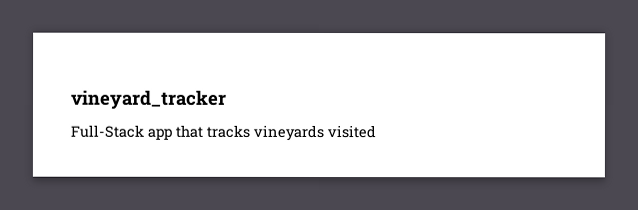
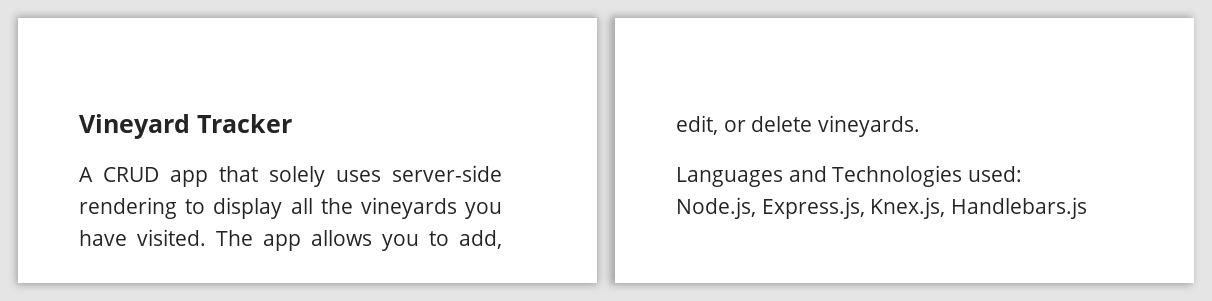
[70,89,227,109] [70,124,376,142] vineyard_tracker // Full-Stack app that tracks vineyards visited -> [79,114,292,139] [79,165,502,187] [79,197,502,219] [79,229,502,251] [676,115,921,137] [676,165,1022,187] [676,197,1088,219] Vineyard Tracker // A CRUD app that solely uses server-side rendering to display all the vineyards you have visited. The app allows you to add, edit, or delete vineyards. // Languages and Technologies used: Node.js, Express.js, Knex.js, Handlebars.js

